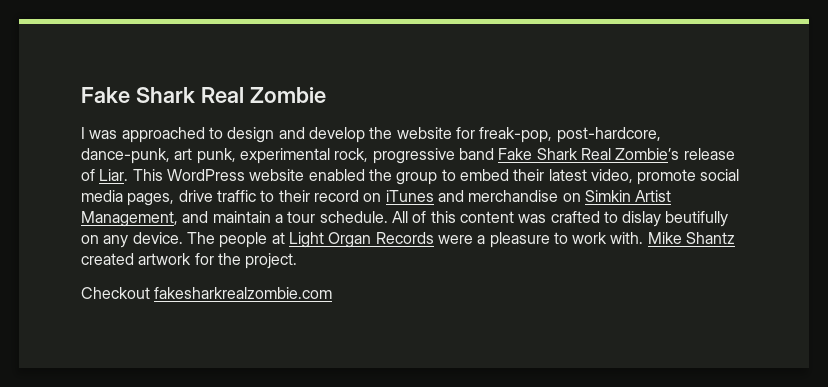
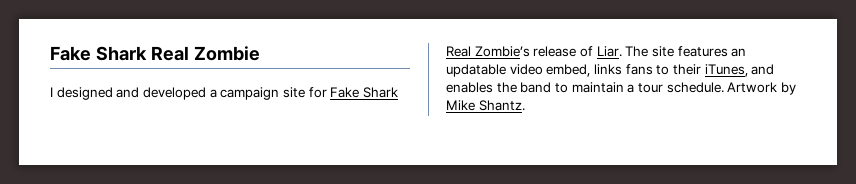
[89,127,661,143] [81,148,494,164] was approached to design and develop the website for freak-pop, post-hardcore, dance-punk, art punk, experimental rock, progressive band -> [56,87,327,100] designed and developed a campaign site for
[132,169,740,185] [81,190,672,206] [81,211,729,227] [81,232,736,248] [81,253,298,269] [81,287,333,299] This WordPress website enabled the group to embed their latest video, promote social media pages, drive traffic to their record on iTunes and merchandise on Simkin Artist Management, and maintain a tour schedule. All of this content was crafted to dislay beutifully on any device. The people at Light Organ Records were a pleasure to work with. Mike Shantz created artwork for the project. // Checkout fakesharkrealzombie.com -> [625,46,747,57] [446,64,775,77] [446,82,796,95] [446,100,525,111] The site features an updatable video embed, links fans to their iTunes, and enables the band to maintain a tour schedule. Artwork by Mike Shantz.

